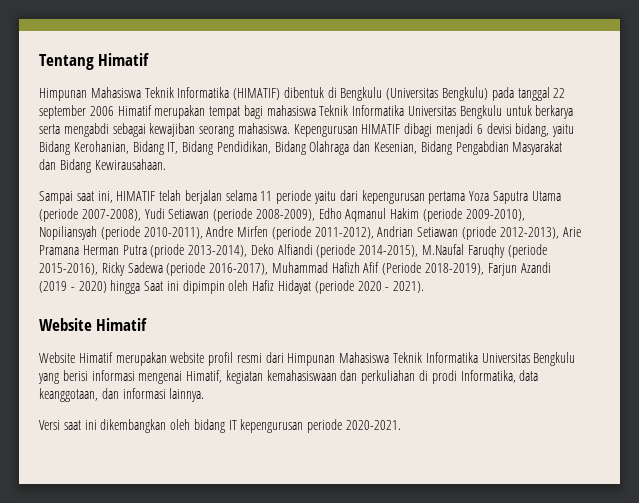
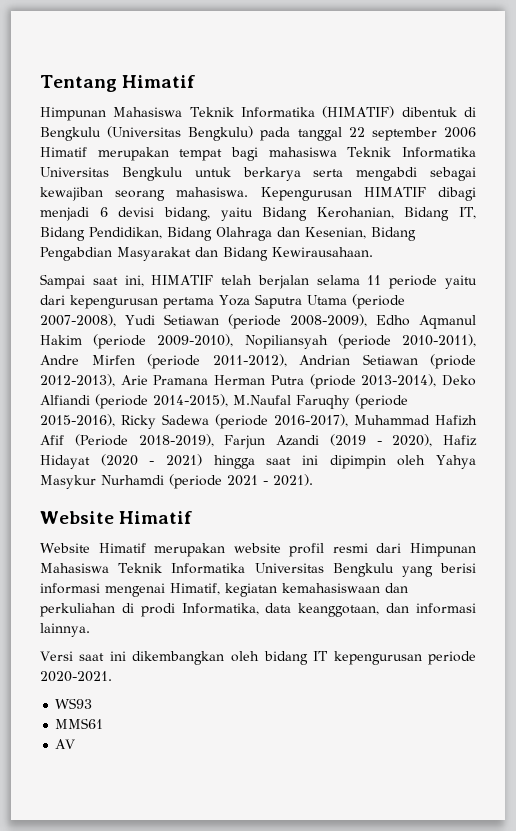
[78,280,382,294] 2020) hingga Saat ini dipimpin oleh Hafiz Hidayat (periode 2020 -> [392,434,477,447] [40,454,477,469] [40,474,258,489] 2020), Hafiz Hidayat (2020 - 2021) hingga saat ini dipimpin oleh Yahya Masykur Nurhamdi (periode 2021
(402, 425) none -> [55,698,93,709] [55,718,104,729] [55,739,76,749] // WS93 // MMS61 // AV

